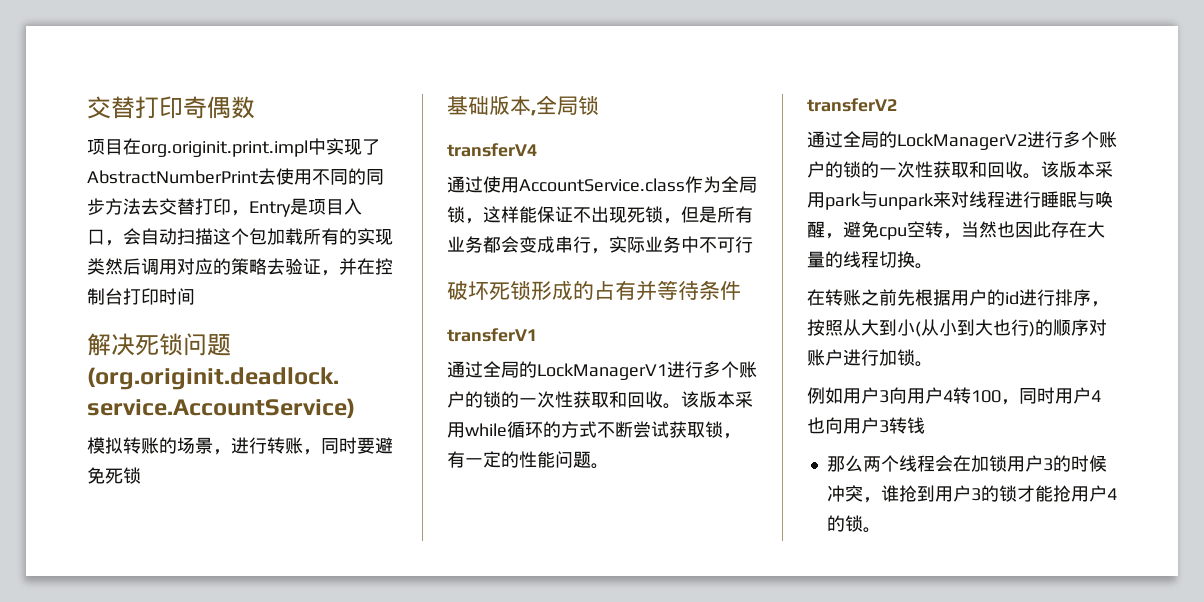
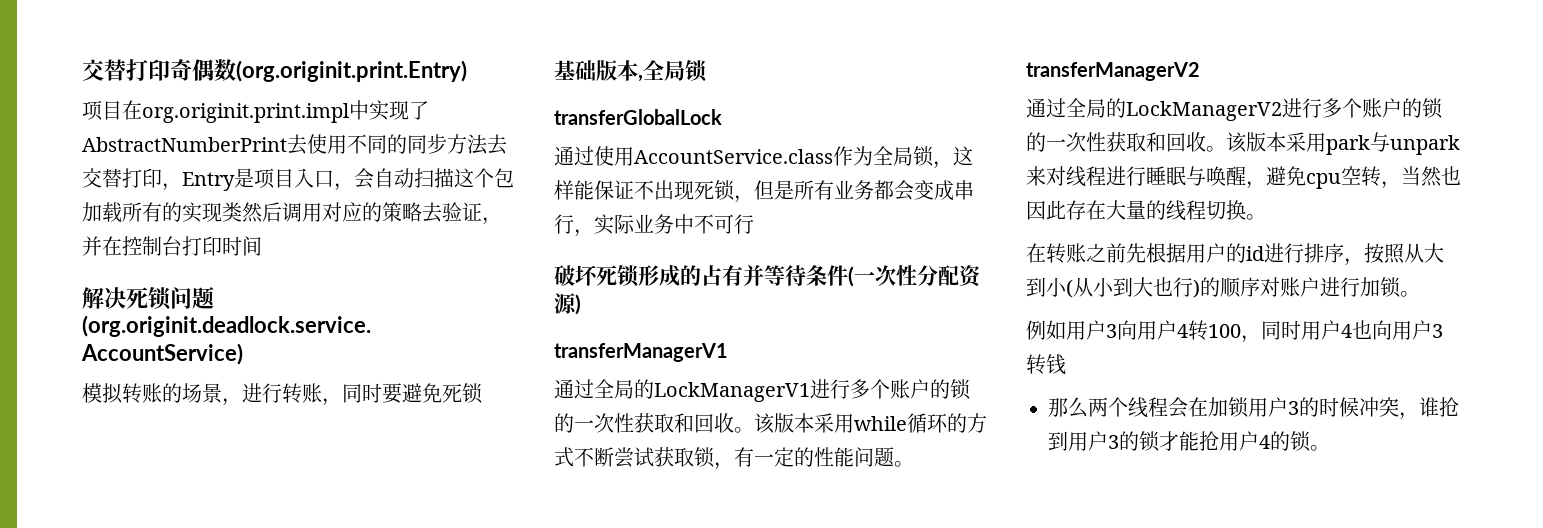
(255, 107) none -> [236,60,467,82] (org.originit.print.Entry)
[447,143,537,157] transferV4 -> [554,109,722,125] transferGlobalLock
[447,328,537,342] // transferV1 -> [848,265,983,288] [554,293,581,315] [554,343,728,362] (一次性分配资源) // transferManagerV1
[807,98,897,112] transferV2 -> [1026,62,1200,81] transferManagerV2

